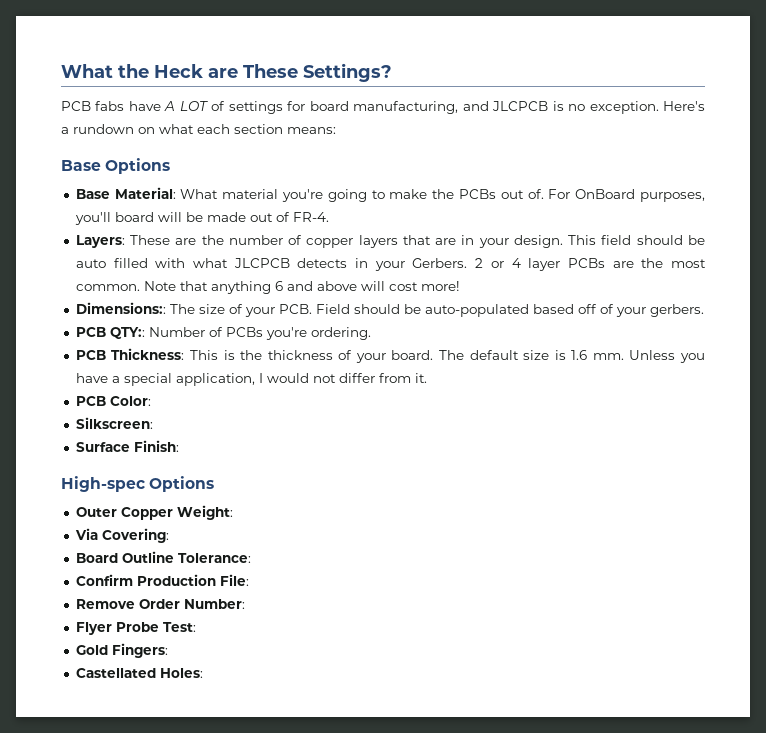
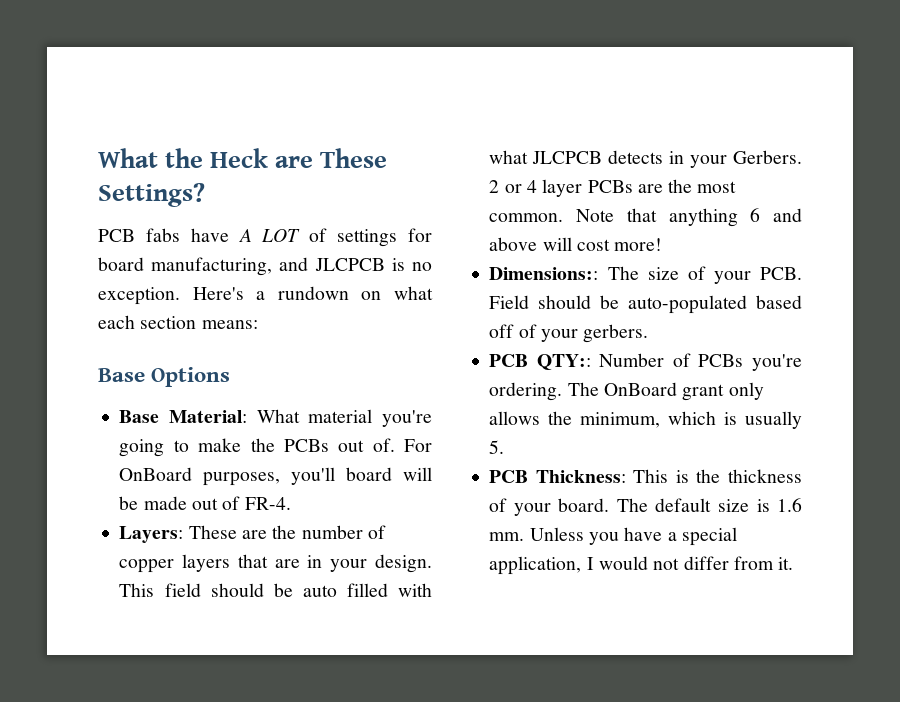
(371, 333) none -> [567,382,764,401] [489,411,802,429] [489,440,505,454] The OnBoard grant only allows the minimum, which is usually 5.
[75,396,151,406] [75,417,153,429] [75,440,179,452] [61,476,215,492] [75,505,233,520] [74,528,169,543] [75,551,251,563] [75,574,249,586] [75,599,245,609] [75,622,196,635] [75,643,168,658] [75,668,203,678] // PCB Color: // Silkscreen: // Surface Finish: // High-spec Options // Outer Copper Weight: // Via Covering: // Board Outline Tolerance: // Confirm Production File: // Remove Order Number: // Flyer Probe Test: // Gold Fingers: // Castellated Holes: -> (794, 563) none

